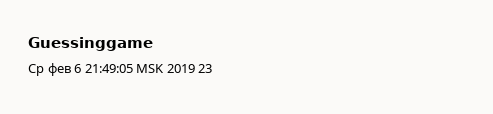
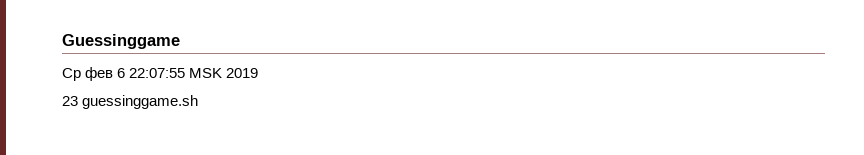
[84,64,133,73] 21:49:05 -> [129,68,186,78] 22:07:55
[198,64,213,73] 23 -> [62,95,199,109] // 23 guessinggame.sh

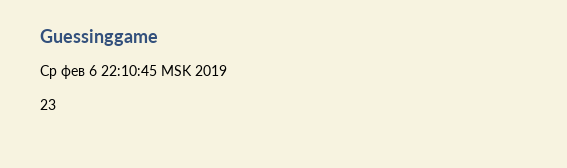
[129,68,186,78] 22:07:55 -> [101,65,157,76] 22:10:45
[82,95,199,109] guessinggame.sh -> (56, 104) none

